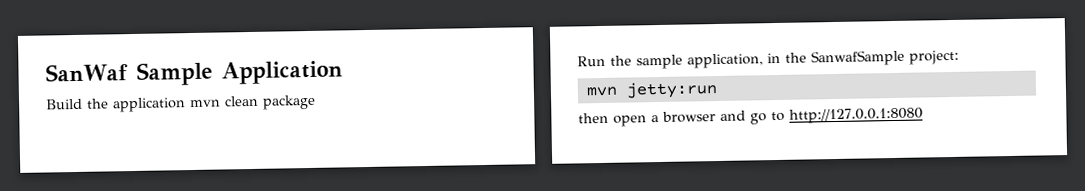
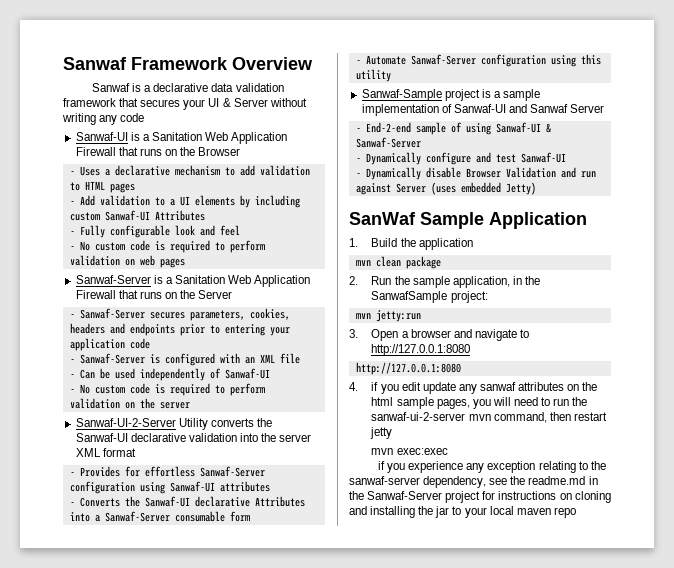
(45, 72) none -> [63,57,313,70] [92,83,284,92] [63,98,307,110] [62,113,145,125] [75,132,288,144] [75,147,241,156] [69,165,310,176] [69,181,135,193] [69,195,300,208] [69,210,205,221] [69,225,240,238] [69,240,265,253] [69,255,185,268] [75,275,311,287] [75,290,233,299] [69,308,290,321] [69,323,290,336] [69,338,150,351] [69,353,300,366] [69,368,270,381] [69,383,265,396] [69,398,190,409] [75,418,272,430] [75,433,312,442] [75,448,136,457] [69,466,265,477] [69,481,270,494] [69,496,305,507] [69,511,250,522] [355,54,601,67] [355,69,391,82] [361,89,541,101] [361,104,605,116] [355,122,551,135] [355,137,421,148] [355,152,566,165] [355,167,596,180] [355,182,536,195] Sanwaf Framework Overview // Sanwaf is a declarative data validation framework that secures your UI & Server without writing any code // Sanwaf-UI is a Sanitation Web Application Firewall that runs on the Browser // - Uses a declarative mechanism to add validation to HTML pages // - Add validation to a UI elements by including custom Sanwaf-UI Attributes // - Fully configurable look and feel // - No custom code is required to perform validation on web pages // Sanwaf-Server is a Sanitation Web Application Firewall that runs on the Server // - Sanwaf-Server secures parameters, cookies, headers and endpoints prior to entering your application code // - Sanwaf-Server is configured with an XML file // - Can be used independently of Sanwaf-UI // - No custom code is required to perform validation on the server // Sanwaf-UI-2-Server Utility converts the Sanwaf-UI declarative validation into the server XML format // - Provides for effortless Sanwaf-Server configuration using Sanwaf-UI attributes // - Converts the Sanwaf-UI declarative Attributes into a Sanwaf-Server consumable form // - Automate Sanwaf-Server configuration using this utility // Sanwaf-Sample project is a sample implementation of Sanwaf-UI and Sanwaf Server // - End-2-end sample of using Sanwaf-UI & Sanwaf-Server // - Dynamically configure and test Sanwaf-UI // - Dynamically disable Browser Validation and run against Server (uses embedded Jetty) //
(343, 72) none -> [349,238,358,247] 1.
(186, 105) none -> (473, 244) //
(316, 102) none -> [349,276,358,285] 2.
[578,112,647,127] then open -> [349,329,399,341] 3. Open
[750,113,767,125] go -> [474,329,517,341] navigate
(923, 115) none -> [355,362,461,375] [349,382,598,394] [371,397,588,409] [371,412,607,423] [370,427,393,439] [371,448,448,455] [378,461,606,473] [349,476,598,488] [349,491,611,503] [349,506,576,518] // http://127.0.0.1:8080 // 4. if you edit update any sanwaf attributes on the html sample pages, you will need to run the sanwaf-ui-2-server mvn command, then restart jetty // mvn exec:exec // if you experience any exception relating to the sanwaf-server dependency, see the readme.md in the Sanwaf-Server project for instructions on cloning and installing the jar to your local maven repo

